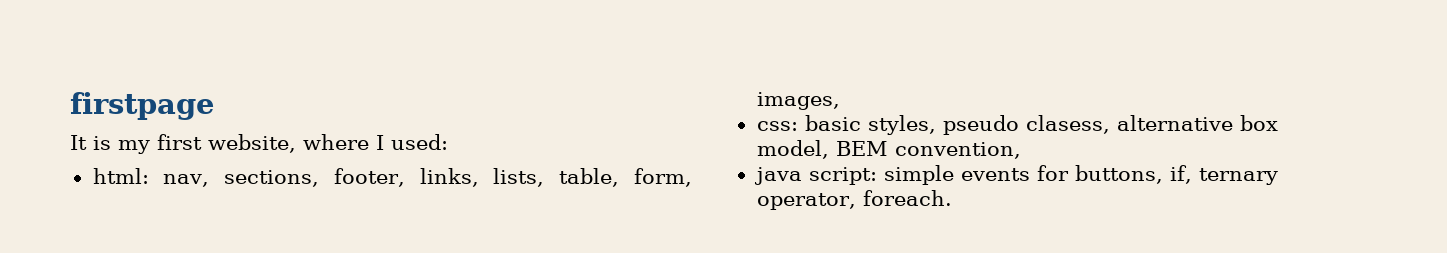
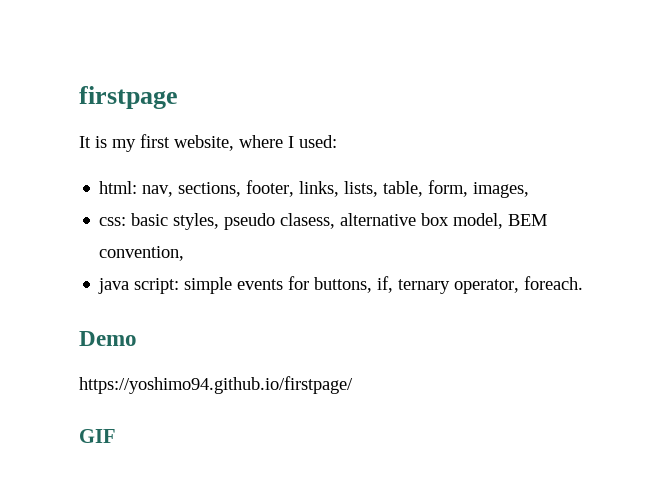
(952, 198) none -> [79,331,137,346] [79,376,353,394] [79,429,116,443] // Demo // https://yoshimo94.github.io/firstpage/ // GIF

